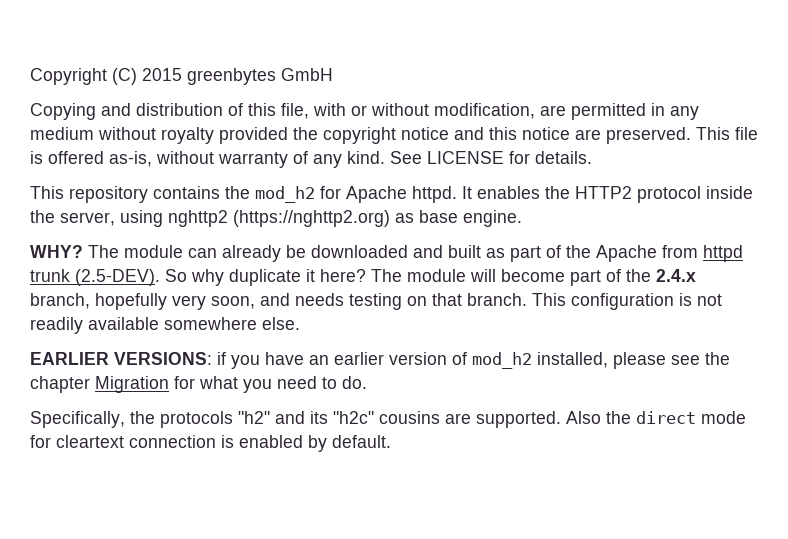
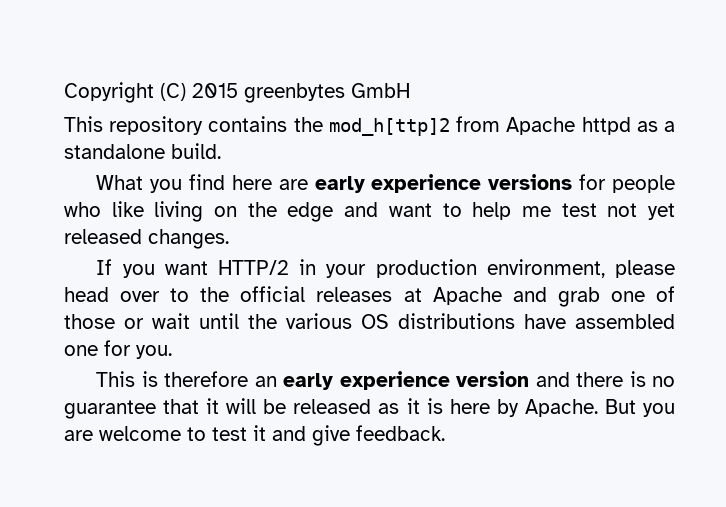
[30,103,699,120] [30,127,758,144] [30,151,592,168] [30,186,753,203] [30,210,522,227] [30,245,743,262] [30,269,696,286] [30,293,722,310] [30,317,300,334] [30,352,730,369] [30,376,367,393] [30,411,746,428] [30,435,391,452] Copying and distribution of this file, with or without modification, are permitted in any medium without royalty provided the copyright notice and this notice are preserved. This file is offered as-is, without warranty of any kind. See LICENSE for details. // This repository contains the mod_h2 for Apache httpd. It enables the HTTP2 protocol inside the server, using nghttp2 (https://nghttp2.org) as base engine. // WHY? The module can already be downloaded and built as part of the Apache from httpd trunk (2.5-DEV). So why duplicate it here? The module will become part of the 2.4.x branch, hopefully very soon, and needs testing on that branch. This configuration is not readily available somewhere else. // EARLIER VERSIONS: if you have an earlier version of mod_h2 installed, please see the chapter Migration for what you need to do. // Specifically, the protocols "h2" and its "h2c" cousins are supported. Also the direct mode for cleartext connection is enabled by default. -> [64,116,675,136] [64,143,221,159] [96,174,676,193] [64,201,675,222] [64,229,229,249] [96,259,675,278] [64,286,675,307] [64,313,675,329] [64,340,172,359] [96,371,675,390] [64,398,676,419] [64,425,445,446] This repository contains the mod_h[ttp]2 from Apache httpd as a standalone build. // What you find here are early experience versions for people who like living on the edge and want to help me test not yet released changes. // If you want HTTP/2 in your production environment, please head over to the official releases at Apache and grab one of those or wait until the various OS distributions have assembled one for you. // This is therefore an early experience version and there is no guarantee that it will be released as it is here by Apache. But you are welcome to test it and give feedback.

